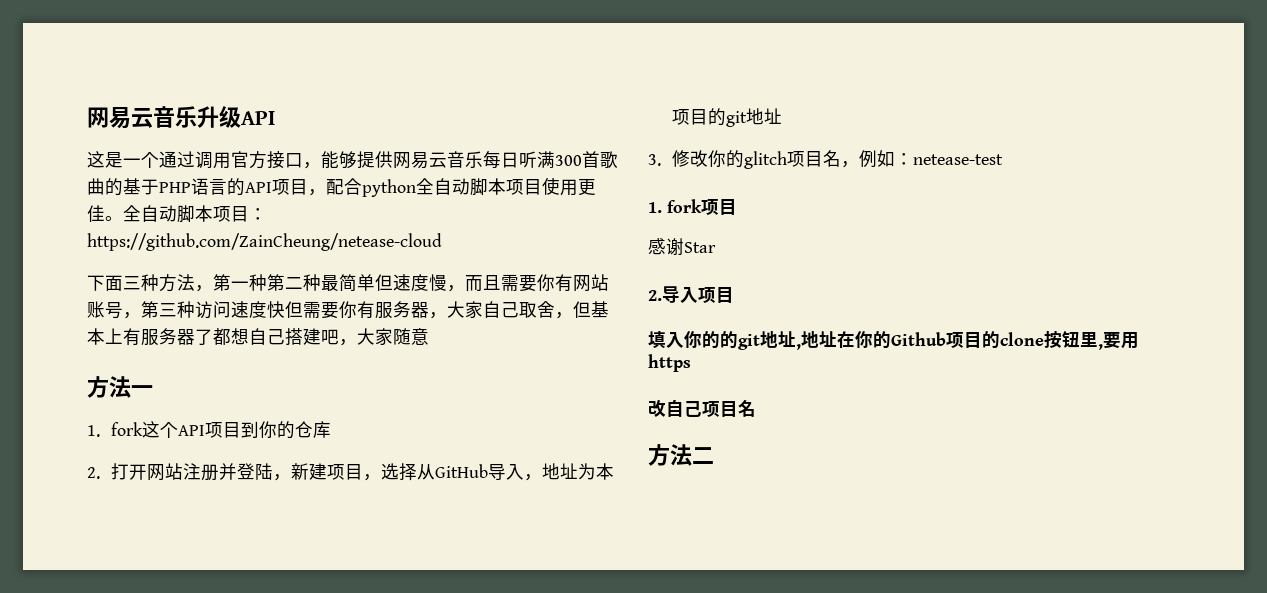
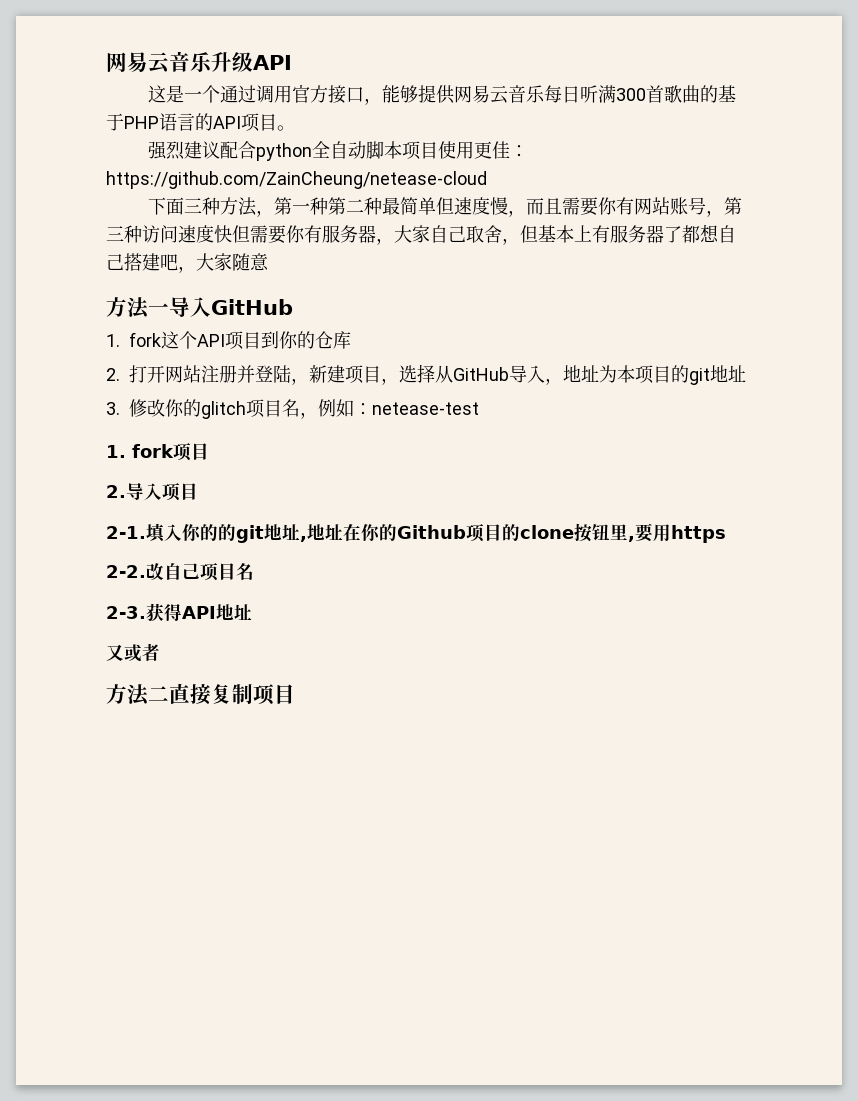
[308,189,326,196] ， -> [277,125,295,131] [148,141,221,160] 。 // 强烈建议
[105,205,249,223] 。全自动脚本项目 -> (511, 150) none
(153, 390) none -> [169,297,293,317] 导入GitHub
[648,238,716,255] // 感谢Star -> (209, 451) none
(734, 295) none -> [106,526,146,539] 2-1.
(691, 363) none -> [106,565,146,578] 2-2.
(756, 408) none -> [106,603,252,621] [106,643,160,662] // 2-3.获得API地址 // 又或者
(714, 455) none -> [169,683,295,705] 直接复制项目

